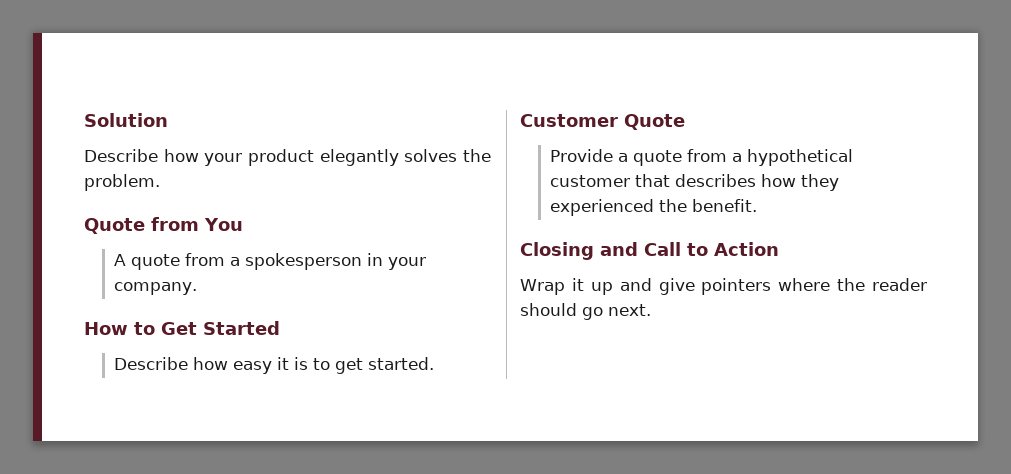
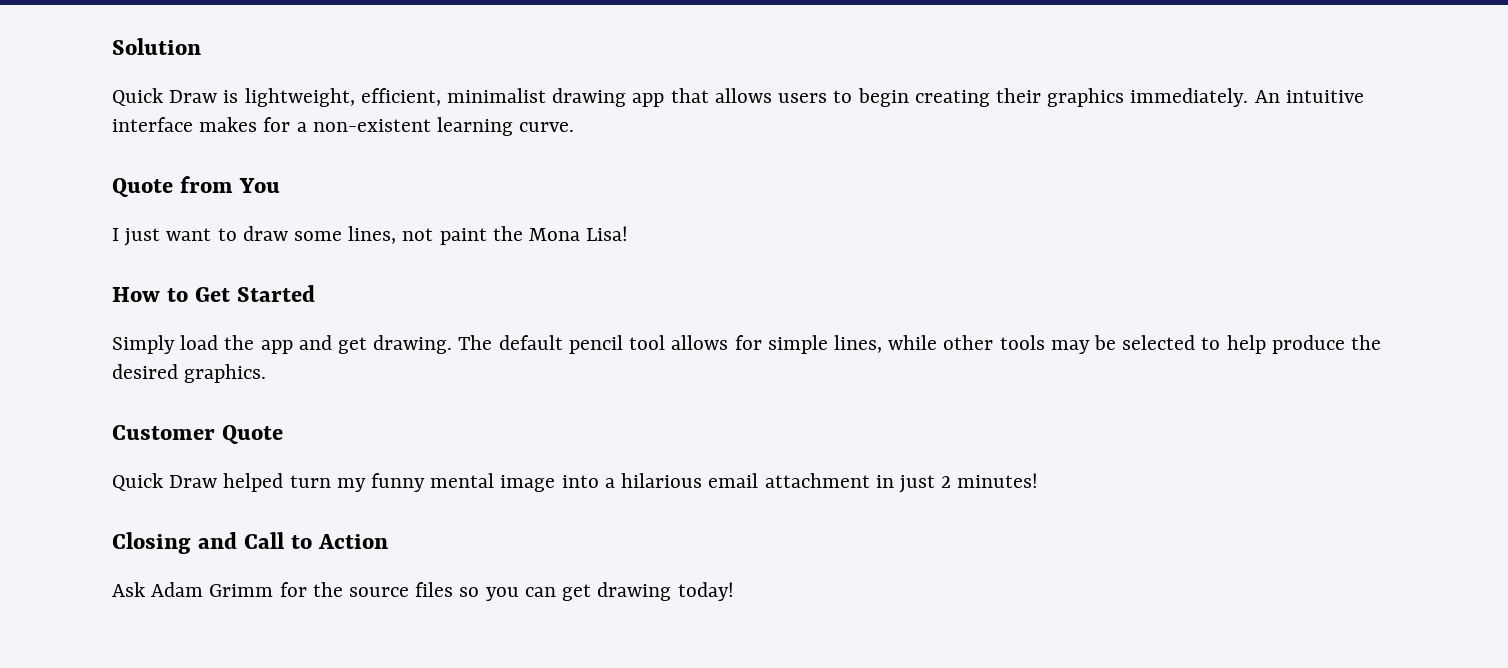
[84,149,491,166] [84,174,160,191] [84,217,243,234] [113,253,426,270] [113,282,197,295] [84,321,280,335] [113,357,434,374] [520,114,685,130] [549,149,853,166] [549,174,839,191] [549,199,757,216] Describe how your product elegantly solves the problem. // Quote from You // A quote from a spokesperson in your company. // How to Get Started // Describe how easy it is to get started. // Customer Quote // Provide a quote from a hypothetical customer that describes how they experienced the benefit. -> [112,88,1364,107] [112,117,575,136] [112,176,280,197] [112,226,629,246] [112,285,315,302] [112,335,1382,354] [112,364,267,383] [112,425,283,444] [112,473,1039,493] Quick Draw is lightweight, efficient, minimalist drawing app that allows users to begin creating their graphics immediately. An intuitive interface makes for a non-existent learning curve. // Quote from You // I just want to draw some lines, not paint the Mona Lisa! // How to Get Started // Simply load the app and get drawing. The default pencil tool allows for simple lines, while other tools may be selected to help produce the desired graphics. // Customer Quote // Quick Draw helped turn my funny mental image into a hilarious email attachment in just 2 minutes!
[520,278,927,295] [520,303,651,320] Wrap it up and give pointers where the reader should go next. -> [112,582,734,601] Ask Adam Grimm for the source files so you can get drawing today!

